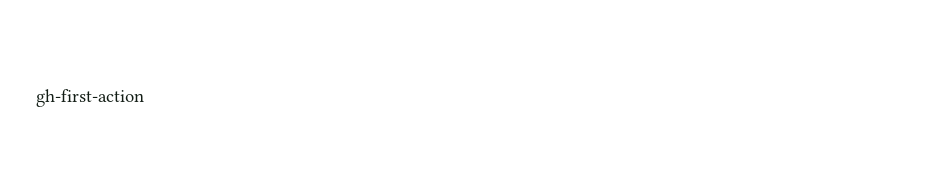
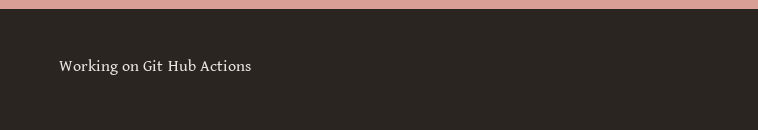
[36,89,144,107] gh-first-action -> [59,59,251,75] Working on Git Hub Actions

